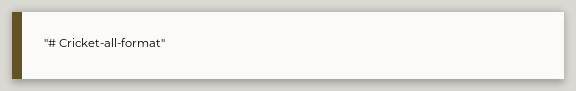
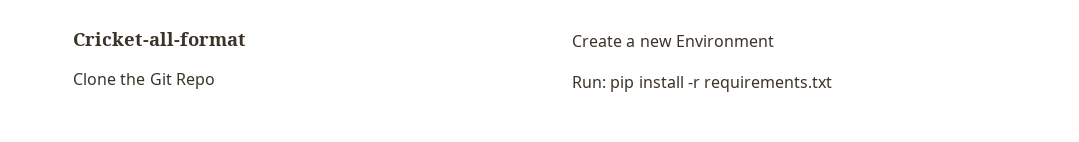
[44,38,166,47] "# Cricket-all-format" -> [73,32,246,46] [73,73,215,89] [572,35,774,47] [572,76,833,92] Cricket-all-format // Clone the Git Repo // Create a new Environment // Run: pip install -r requirements.txt

